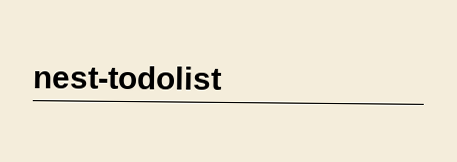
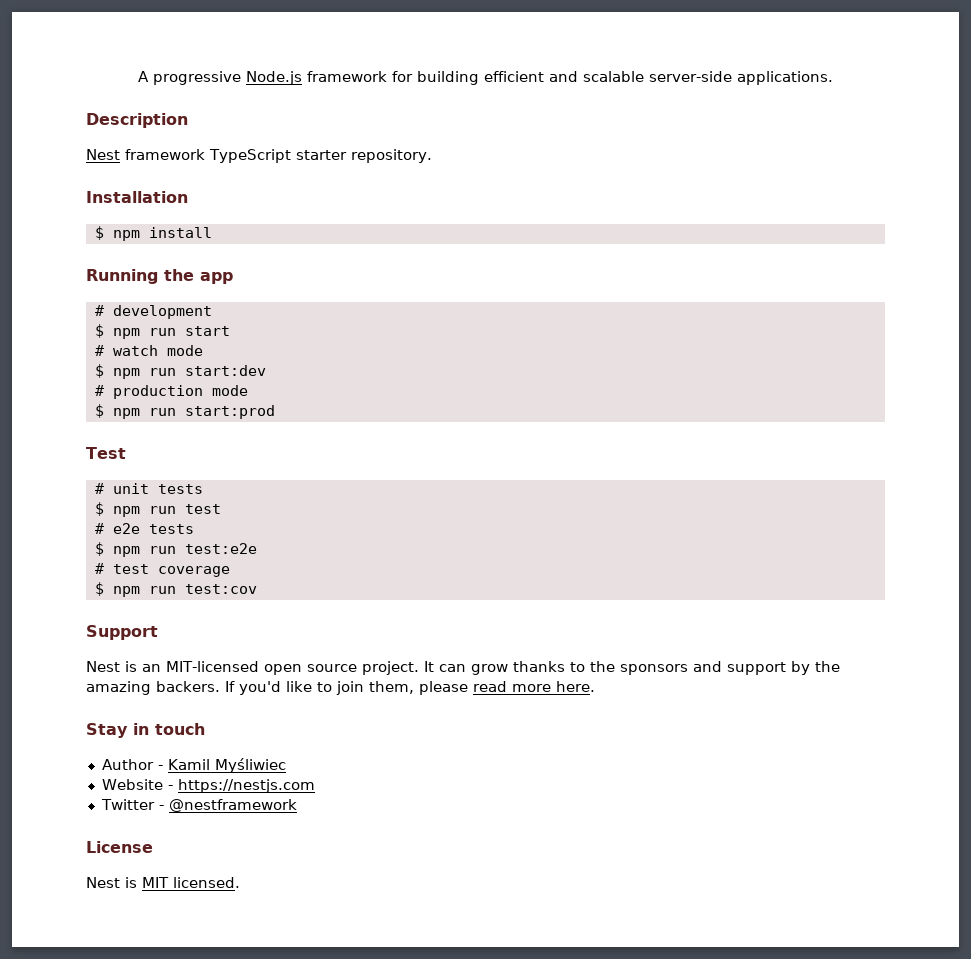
[32,65,223,90] nest-todolist -> [138,71,833,85] [86,113,188,128] [86,149,432,163] [86,191,188,203] [94,226,212,241] [86,269,233,284] [94,305,212,319] [94,324,230,339] [94,345,203,356] [94,364,266,379] [94,385,248,399] [94,404,275,419] [86,447,126,459] [94,483,203,494] [94,502,221,517] [94,523,194,534] [94,542,257,557] [94,563,230,577] [94,582,257,597] [86,625,158,640] [86,661,840,675] [86,681,595,695] [86,723,205,738] [101,758,286,773] [101,779,315,793] [100,799,297,812] [86,841,153,853] [86,877,240,888] A progressive Node.js framework for building efficient and scalable server-side applications. // Description // Nest framework TypeScript starter repository. // Installation // $ npm install // Running the app // # development // $ npm run start // # watch mode // $ npm run start:dev // # production mode // $ npm run start:prod // Test // # unit tests // $ npm run test // # e2e tests // $ npm run test:e2e // # test coverage // $ npm run test:cov // Support // Nest is an MIT-licensed open source project. It can grow thanks to the sponsors and support by the amazing backers. If you'd like to join them, please read more here. // Stay in touch // Author - Kamil Myśliwiec // Website - https://nestjs.com // Twitter - @nestframework // License // Nest is MIT licensed.

